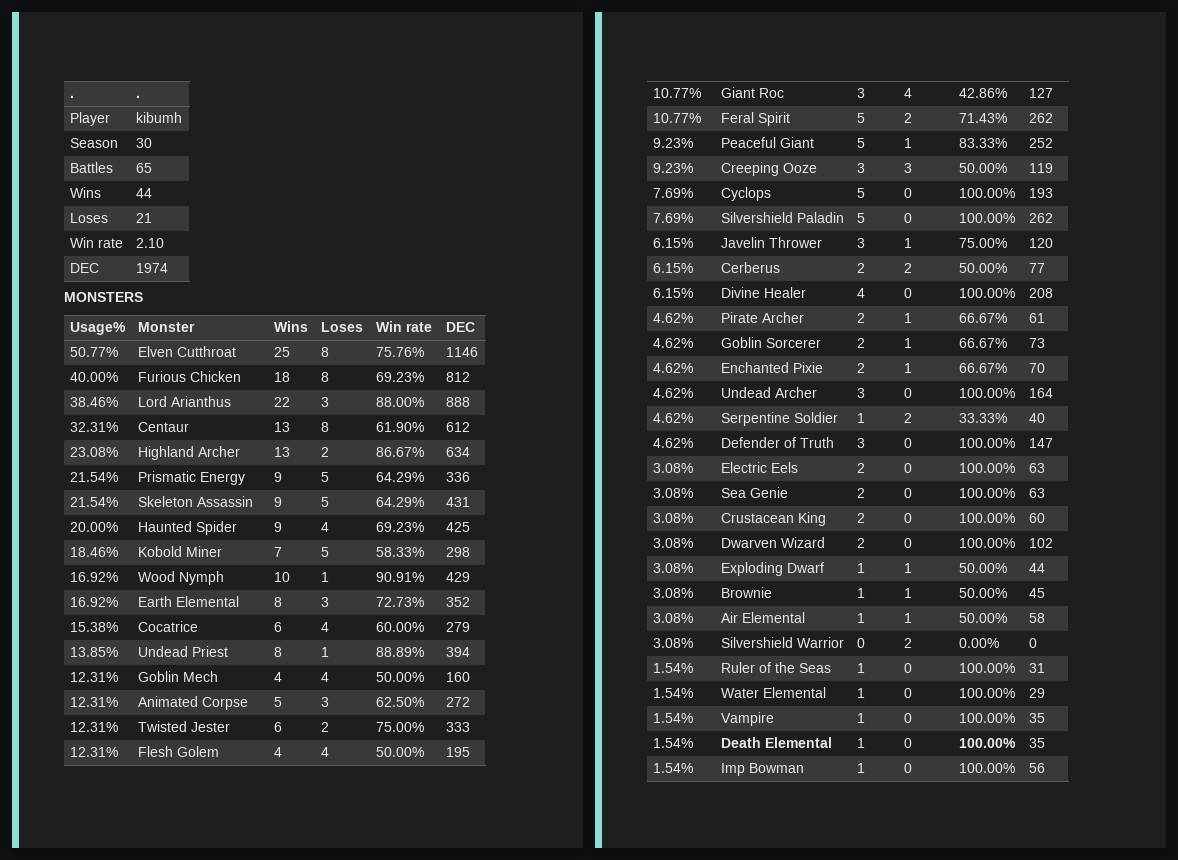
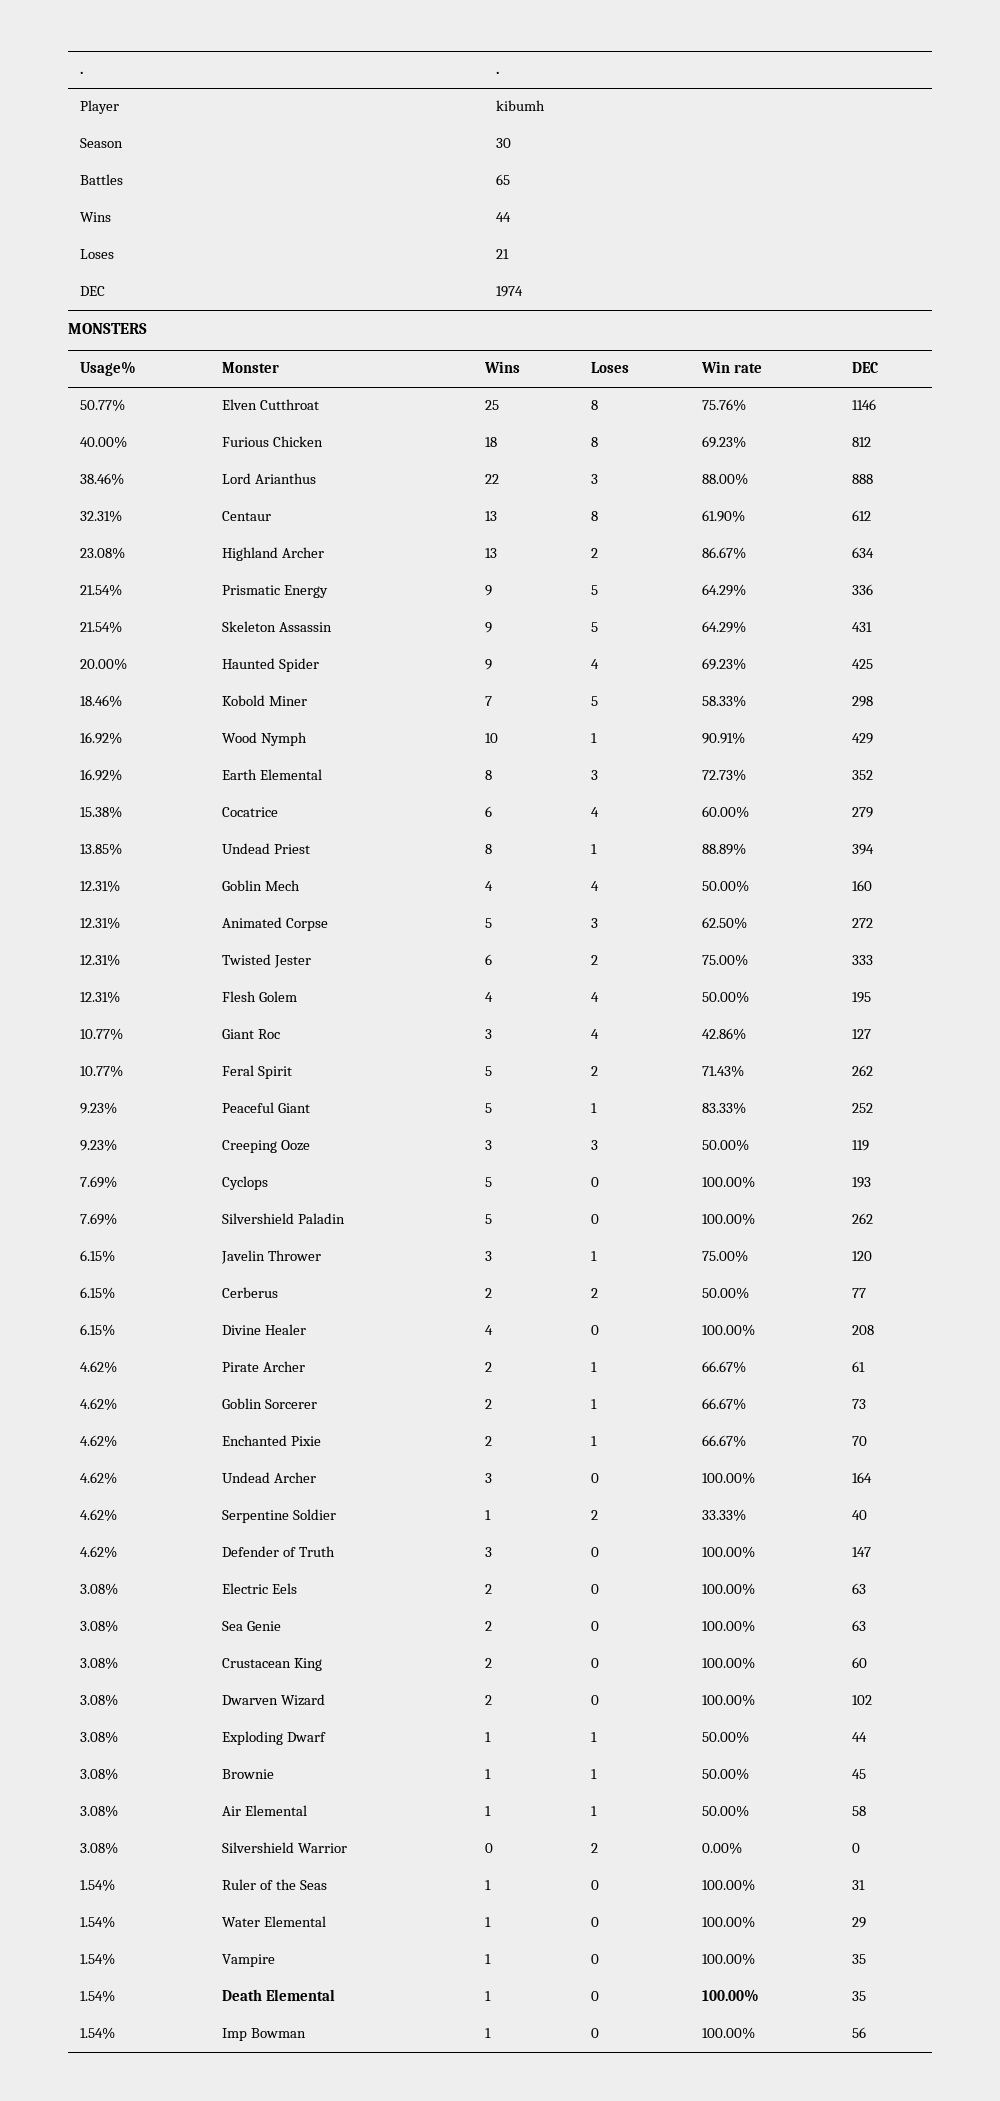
[70,237,124,248] [136,238,165,248] // Win rate | 2.10 -> (510, 254) none

